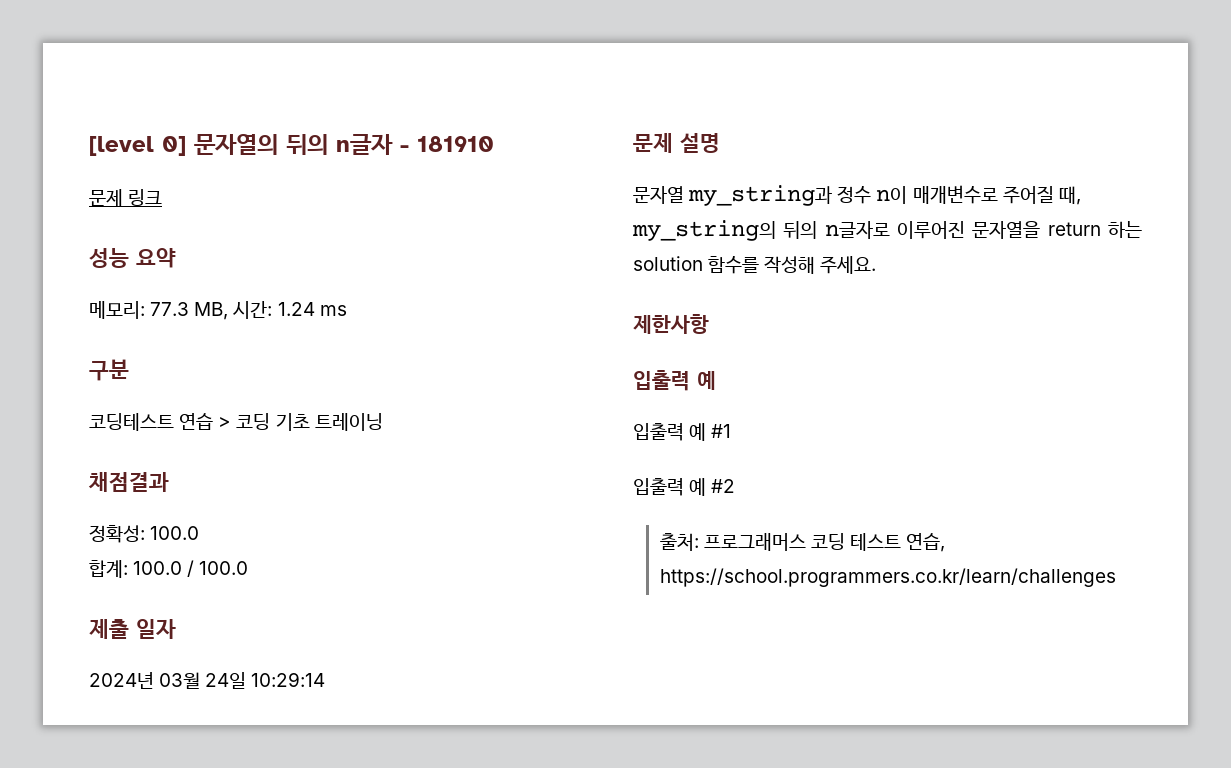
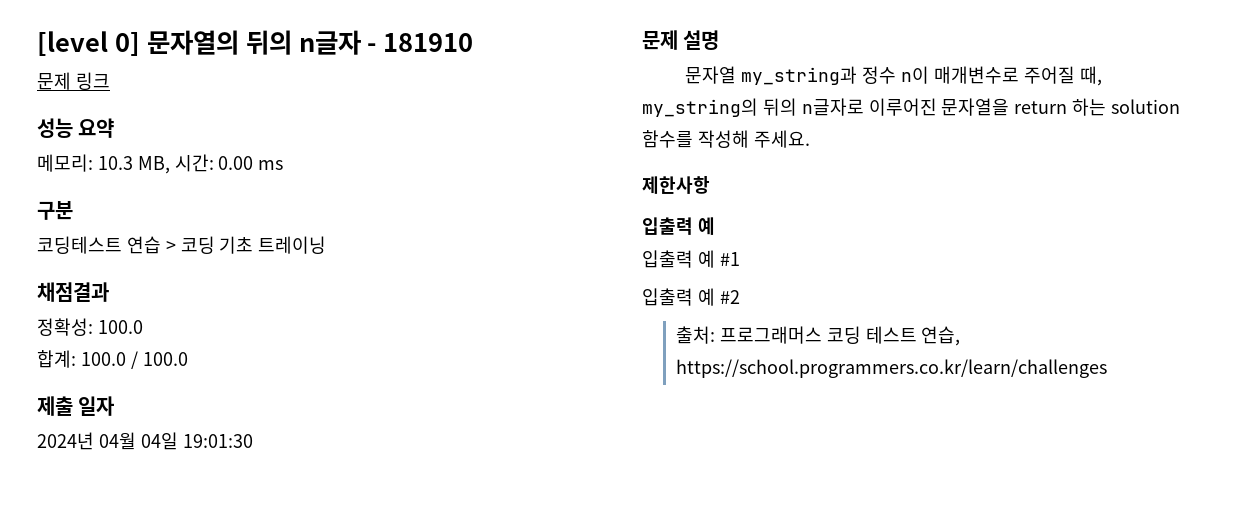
[150,302,190,316] 77.3 -> [97,156,133,170] 10.3
[277,302,315,316] 1.24 -> [218,156,254,170] 0.00
[159,672,326,689] 03월 24일 10:29:14 -> [98,432,253,450] 04월 04일 19:01:30

